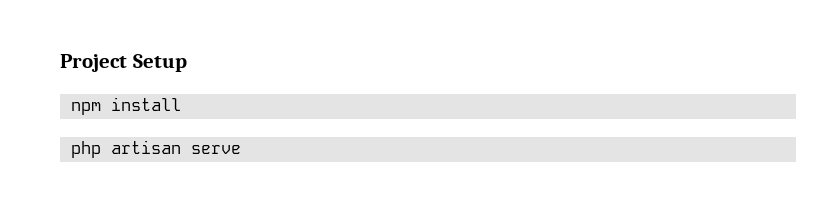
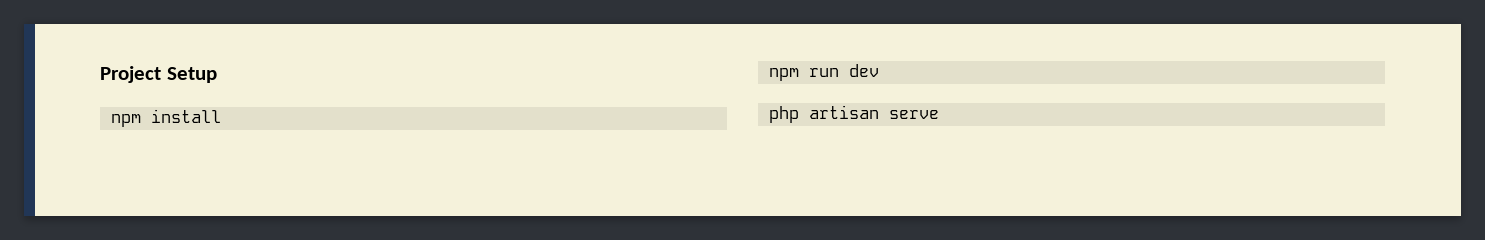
(181, 104) none -> [769,64,880,81] // npm run dev

